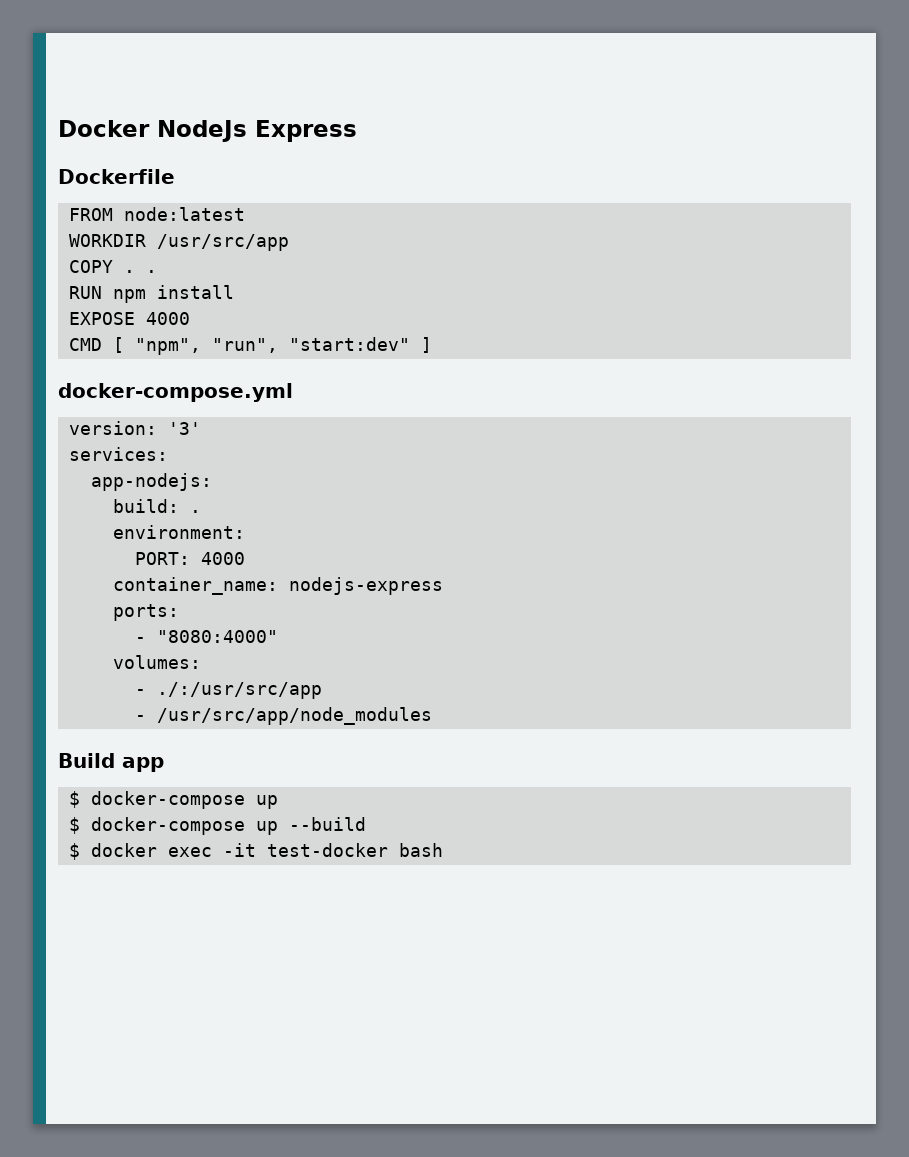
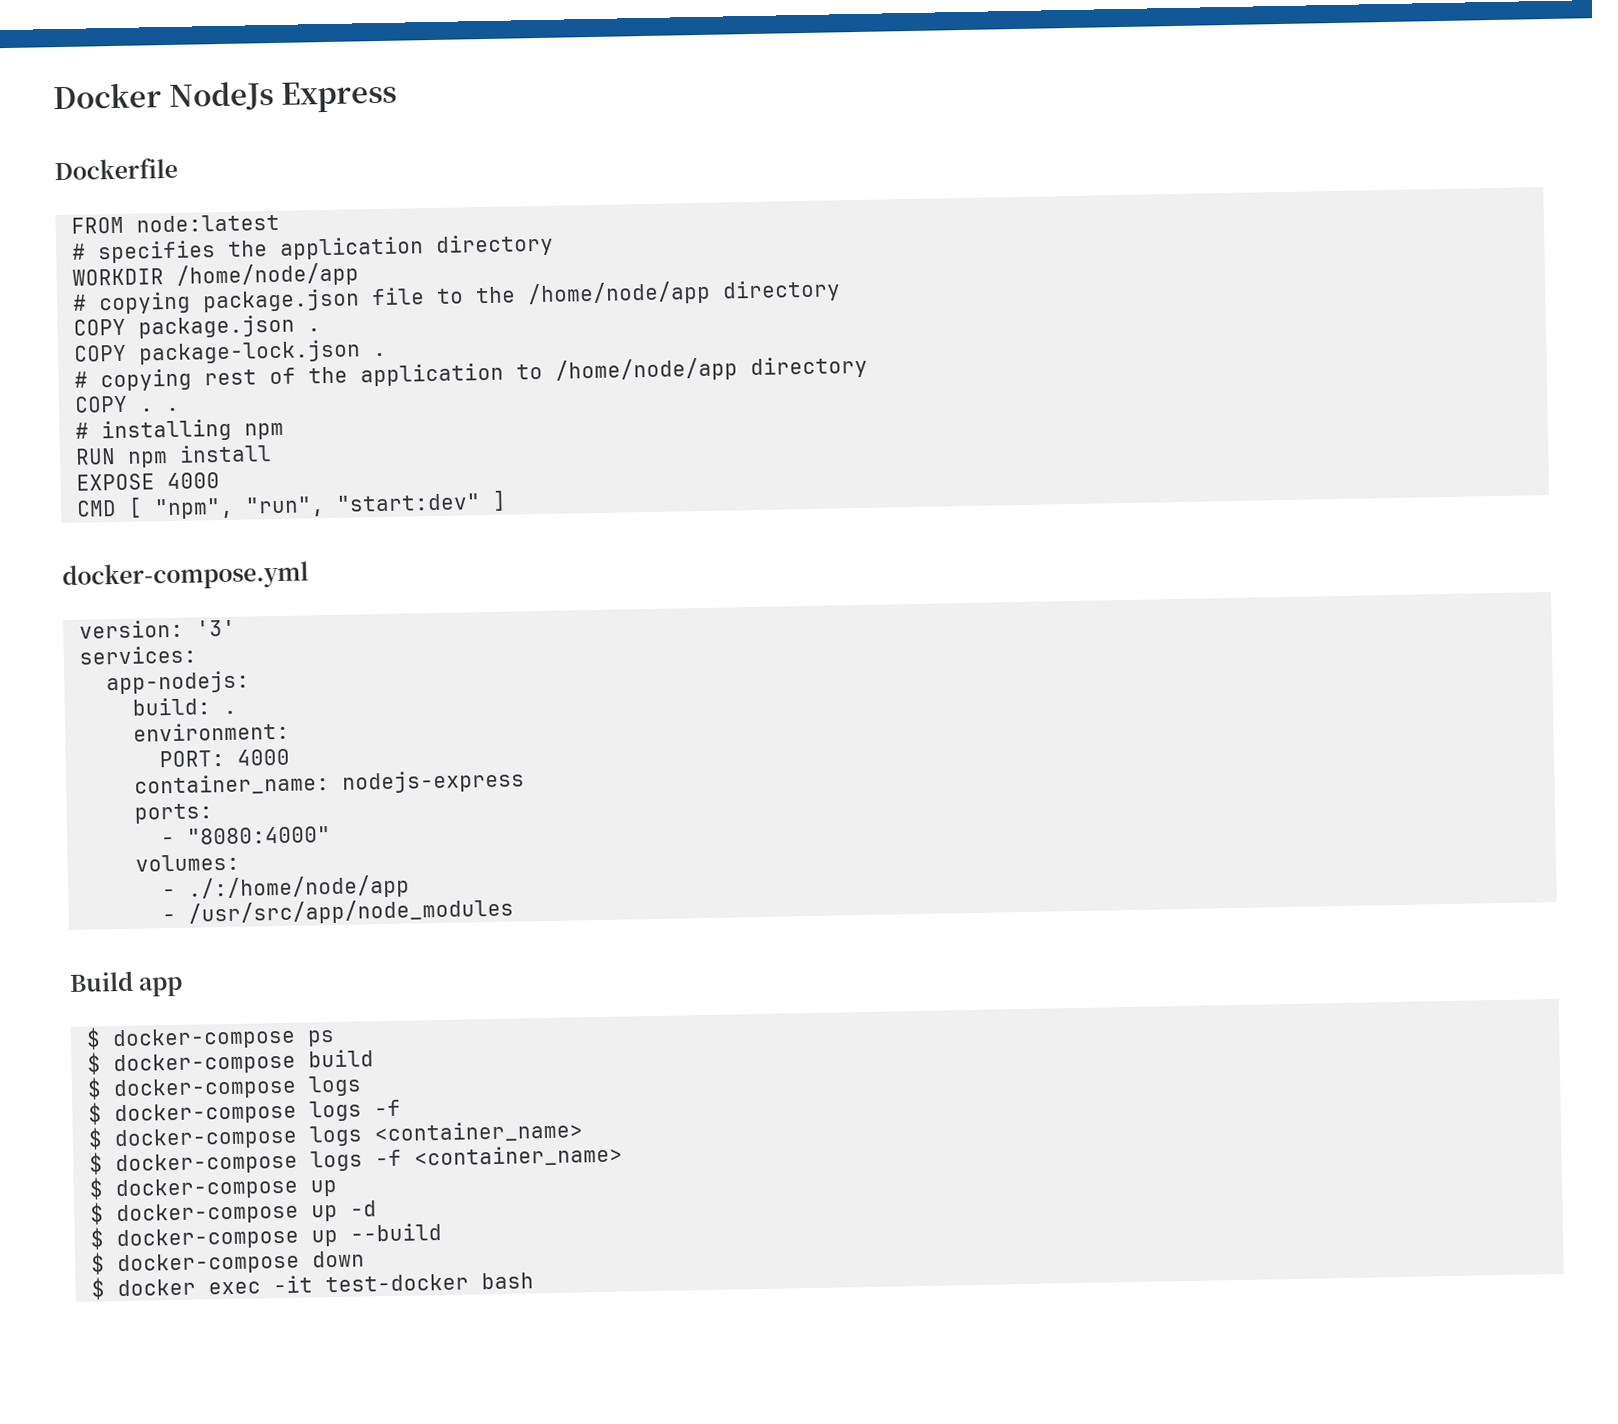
[68,234,289,251] WORKDIR /usr/src/app -> [71,233,554,264] [71,262,359,288] [72,279,841,315] [72,314,321,339] [72,339,387,365] [73,355,868,392] # specifies the application directory // WORKDIR /home/node/app // # copying package.json file to the /home/node/app directory // COPY package.json . // COPY package-lock.json . // # copying rest of the application to /home/node/app directory
(157, 271) none -> [74,418,284,443] // # installing npm
[156,682,322,699] ./:/usr/src/app -> [187,874,410,901] ./:/home/node/app
[68,791,278,809] // $ docker-compose up -> [85,1026,335,1051] [86,1049,374,1076] [86,1075,362,1101] [87,1099,401,1126] [87,1120,584,1151] [88,1144,623,1176] [88,1176,338,1201] [89,1200,377,1226] // $ docker-compose ps // $ docker-compose build // $ docker-compose logs // $ docker-compose logs -f // $ docker-compose logs <container_name> // $ docker-compose logs -f <container_name> // $ docker-compose up // $ docker-compose up -d
(366, 824) none -> [90,1250,365,1276] // $ docker-compose down

